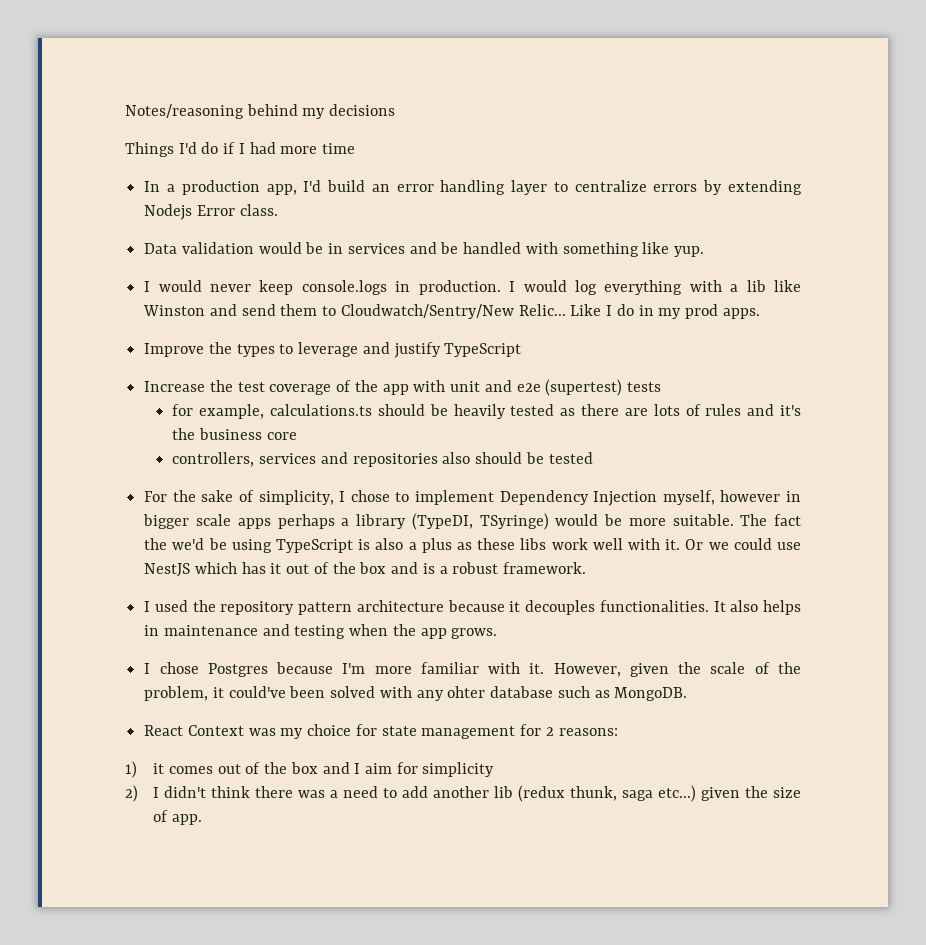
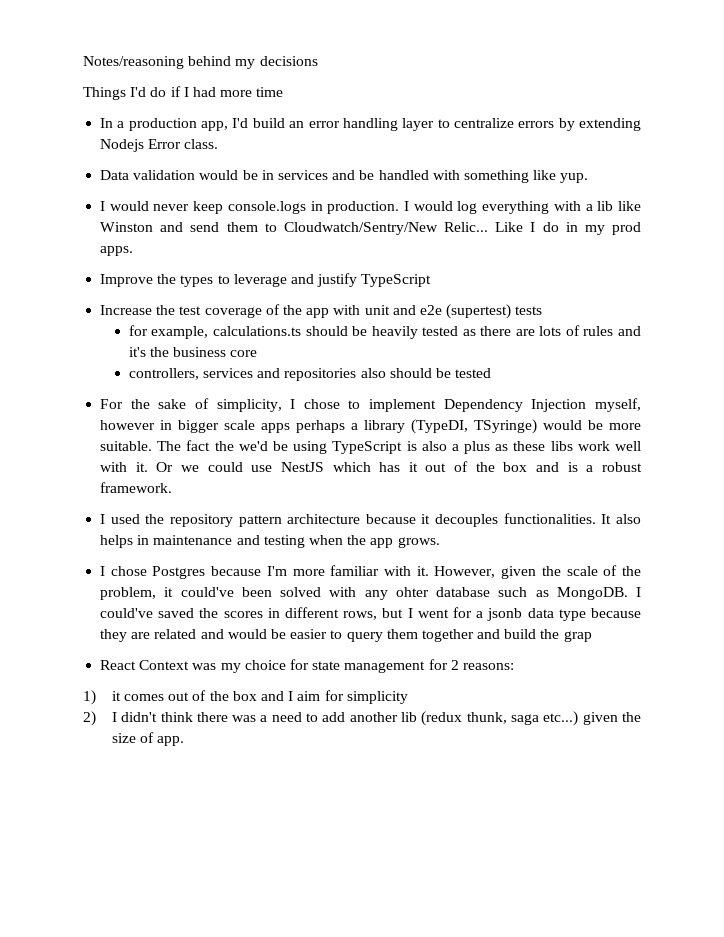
(688, 694) none -> [636,587,641,597] [100,607,641,621] [100,629,592,642] I could've saved the scores in different rows, but I went for a jsonb data type because they are related and would be easier to query them together and build the grap

